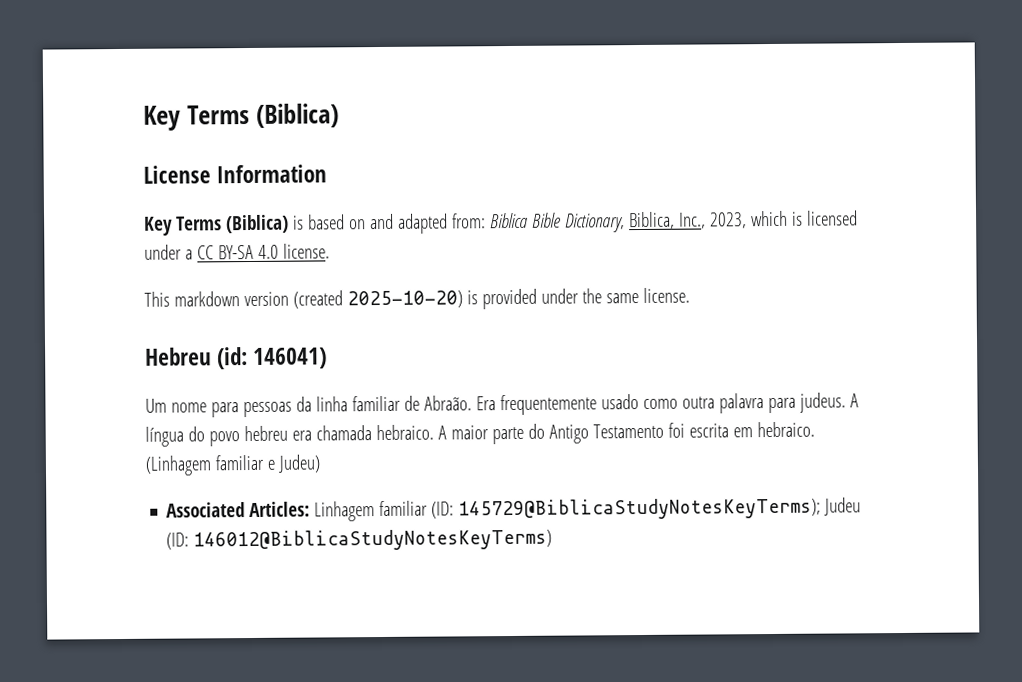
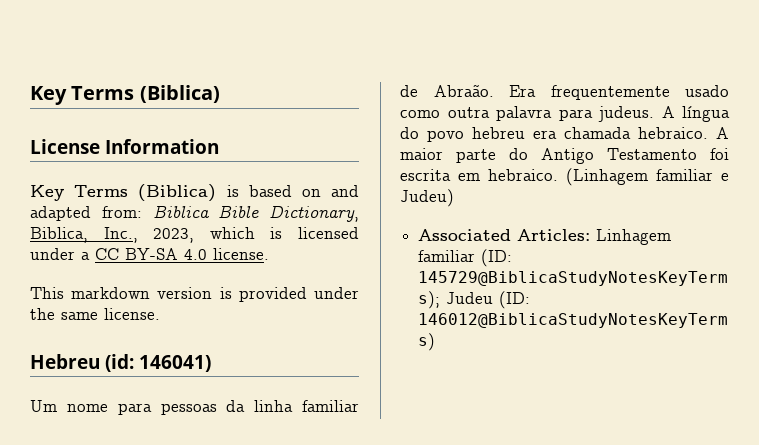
[292,290,463,309] (created 2025-10-20) -> (213, 293) none

